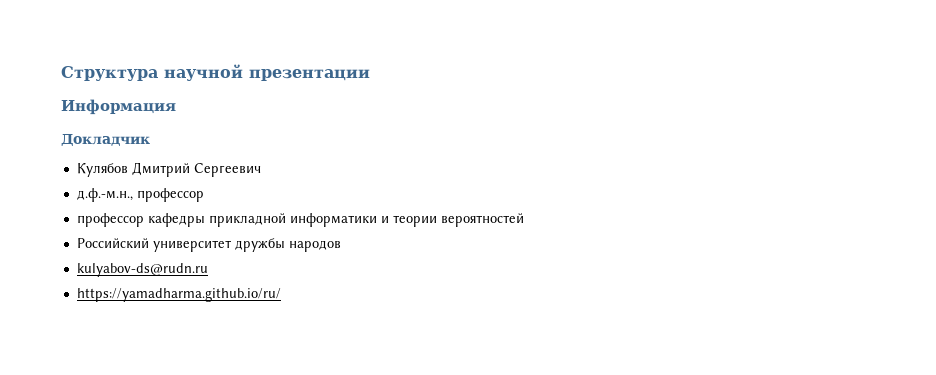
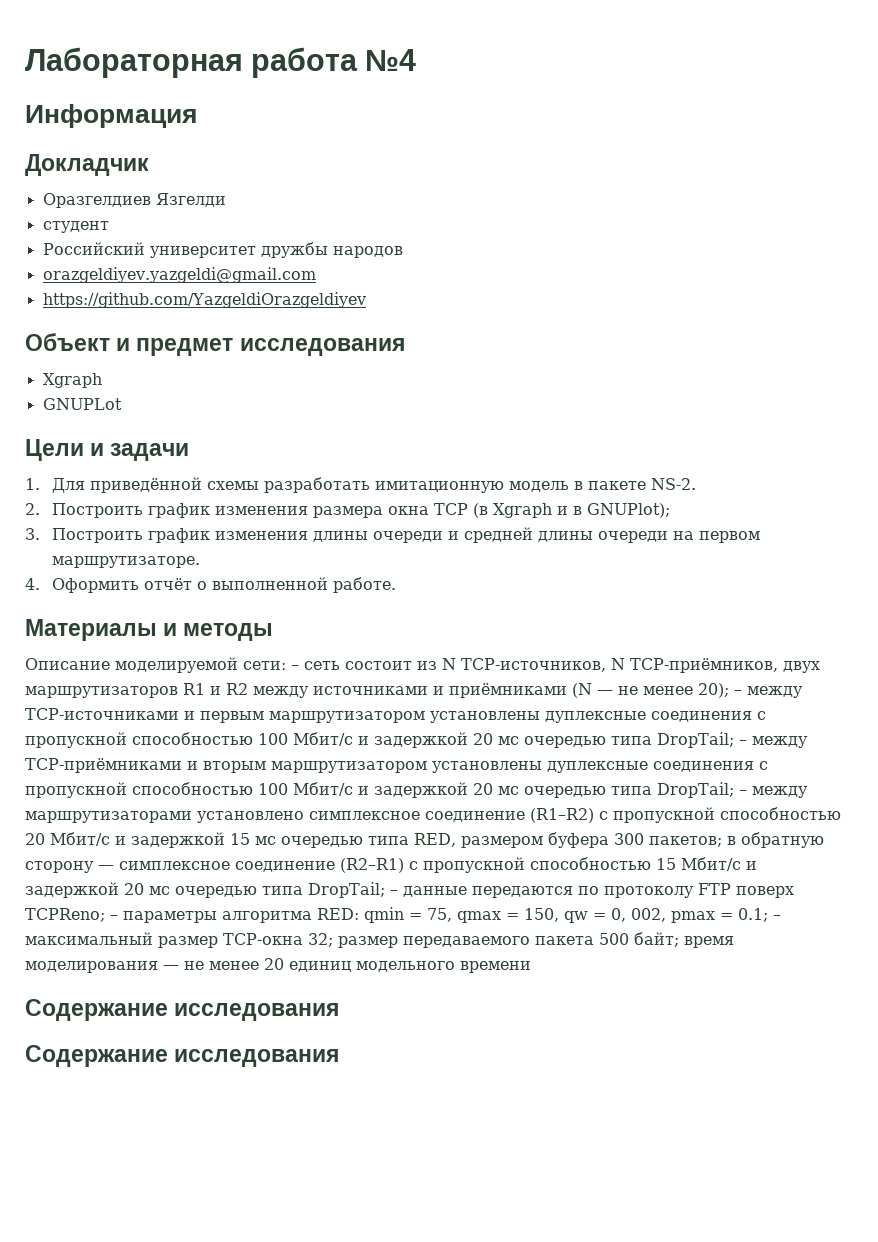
[61,64,370,81] Структура научной презентации -> [25,47,417,78] Лабораторная работа №4
[76,162,261,177] [76,188,204,202] [76,213,524,227] [76,238,341,252] [76,263,208,277] [76,288,281,302] Кулябов Дмитрий Сергеевич // д.ф.-м.н., профессор // профессор кафедры прикладной информатики и теории вероятностей // Российский университет дружбы народов // kulyabov-ds@rudn.ru // https://yamadharma.github.io/ru/ -> [42,193,226,208] [42,221,109,233] [42,242,403,258] [42,267,316,283] [42,292,366,308] [25,333,405,356] [42,373,102,388] [42,398,122,410] [25,439,190,461] [25,477,697,493] [25,503,671,518] [25,527,761,543] [52,556,201,568] [25,577,397,593] [25,619,274,641] [25,657,820,673] [25,683,803,698] [25,708,766,723] [25,732,808,748] [25,758,768,773] [25,782,808,798] [25,807,841,823] [25,832,824,848] [25,857,757,873] [25,882,794,898] [25,907,781,923] [25,932,734,948] [25,958,531,973] [25,999,340,1021] [25,1045,340,1067] Оразгелдиев Язгелди // студент // Российский университет дружбы народов // orazgeldiyev.yazgeldi@gmail.com // https://github.com/YazgeldiOrazgeldiyev // Объект и предмет исследования // Xgraph // GNUPLot // Цели и задачи // 1. Для приведённой схемы разработать имитационную модель в пакете NS-2. // 2. Построить график изменения размера окна TCP (в Xgraph и в GNUPlot); // 3. Построить график изменения длины очереди и средней длины очереди на первом маршрутизаторе. // 4. Оформить отчёт о выполненной работе. // Материалы и методы // Описание моделируемой сети: – сеть состоит из N TCP-источников, N TCP-приёмников, двух маршрутизаторов R1 и R2 между источниками и приёмниками (N — не менее 20); – между TCP-источниками и первым маршрутизатором установлены дуплексные соединения с пропускной способностью 100 Мбит/с и задержкой 20 мс очередью типа DropTail; – между TCP-приёмниками и вторым маршрутизатором установлены дуплексные соединения с пропускной способностью 100 Мбит/с и задержкой 20 мс очередью типа DropTail; – между маршрутизаторами установлено симплексное соединение (R1–R2) с пропускной способностью 20 Мбит/с и задержкой 15 мс очередью типа RED, размером буфера 300 пакетов; в обратную сторону — симплексное соединение (R2–R1) с пропускной способностью 15 Мбит/с и задержкой 20 мс очередью типа DropTail; – данные передаются по протоколу FTP поверх TCPReno; – параметры алгоритма RED: qmin = 75, qmax = 150, qw = 0, 002, pmax = 0.1; – максимальный размер TCP-окна 32; размер передаваемого пакета 500 байт; время моделирования — не менее 20 единиц модельного времени // Содержание исследования // Содержание исследования

